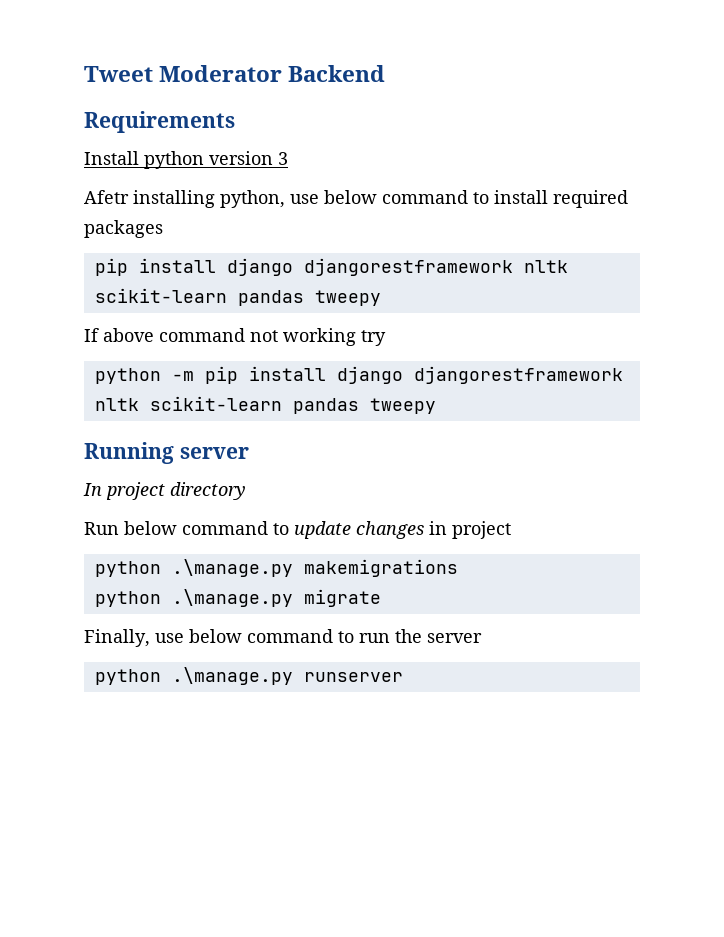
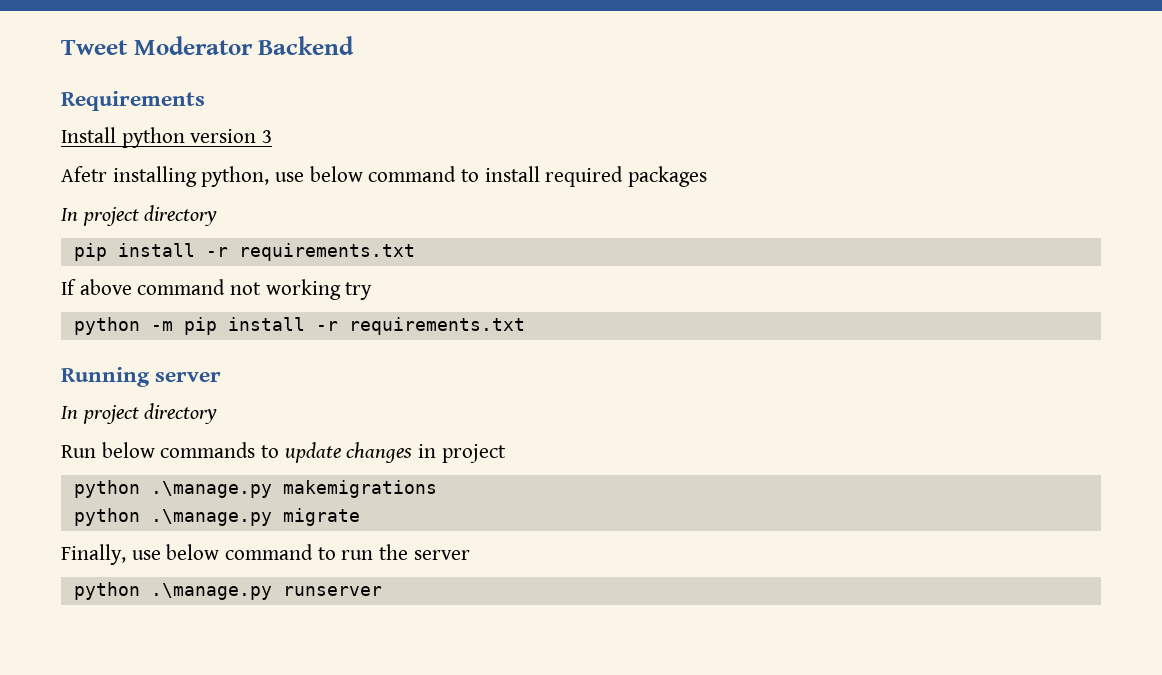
[94,258,568,276] [94,288,381,306] // pip install django djangorestframework nltk scikit-learn pandas tweepy -> [61,205,218,226] [73,243,415,261] // In project directory // pip install -r requirements.txt
[336,366,623,384] [94,396,436,414] django djangorestframework nltk scikit-learn pandas tweepy -> [315,317,525,335] -r requirements.txt
[182,521,268,535] command -> [160,442,256,458] commands

